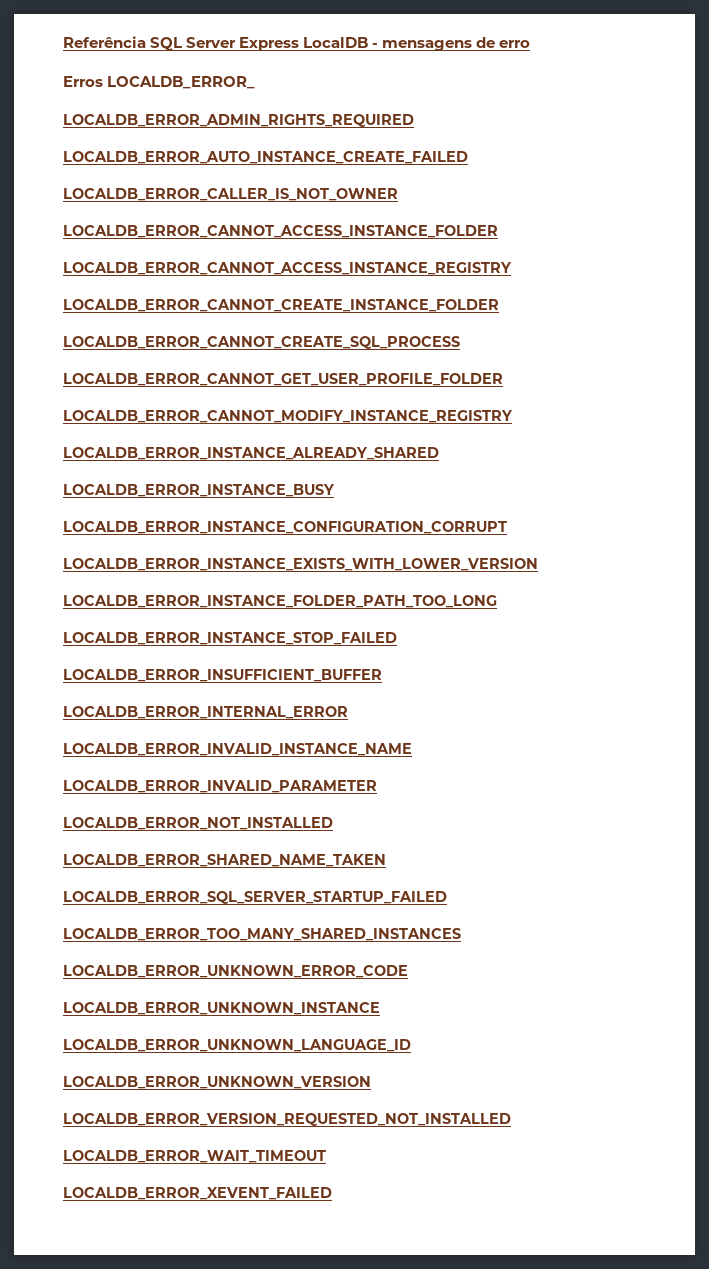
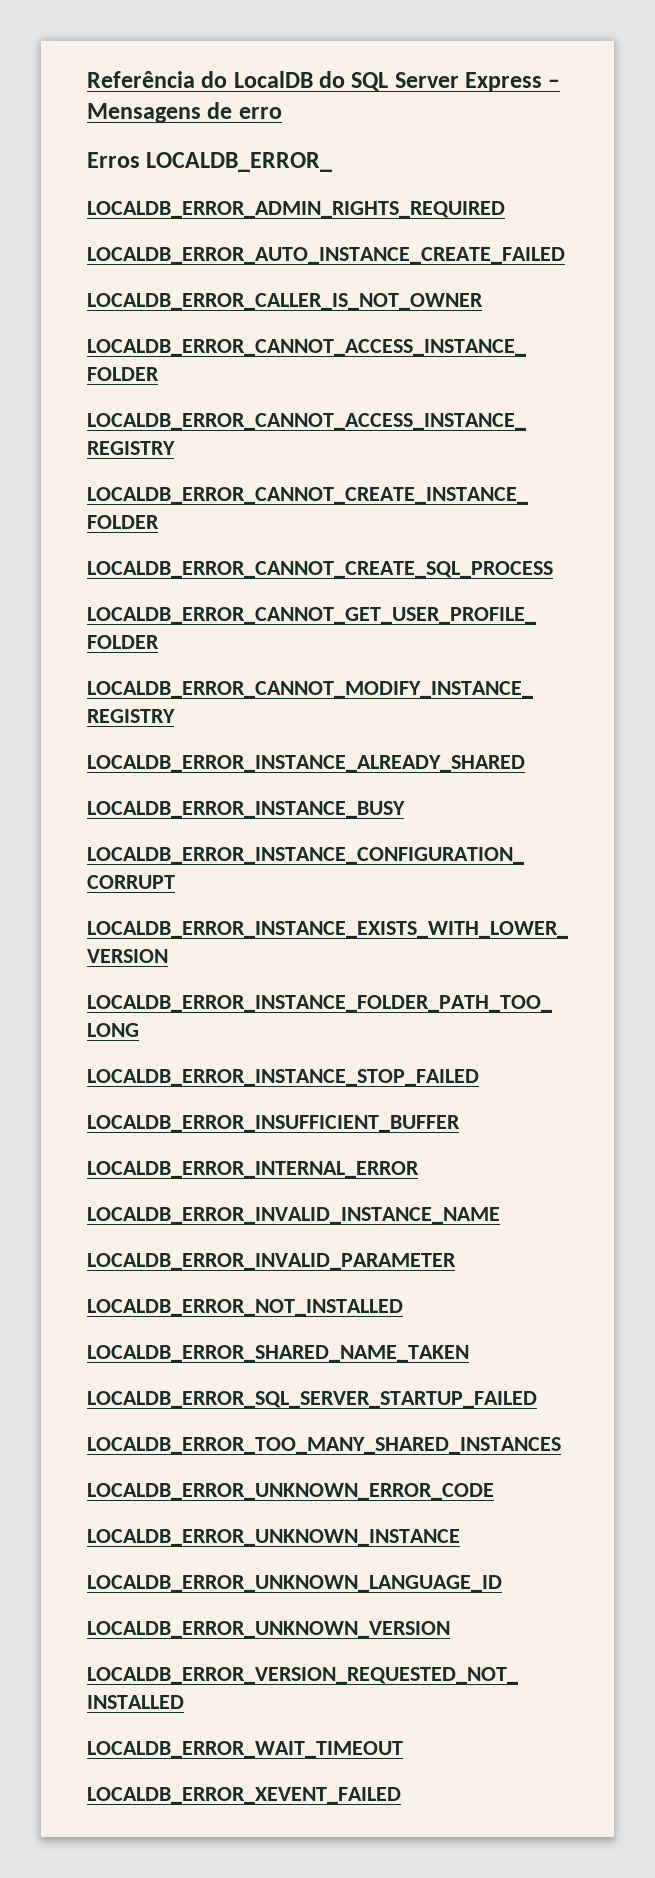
[150,37,473,51] SQL Server Express LocalDB - mensagens -> [201,71,561,92] [87,103,201,123] do LocalDB do SQL Server Express – Mensagens

